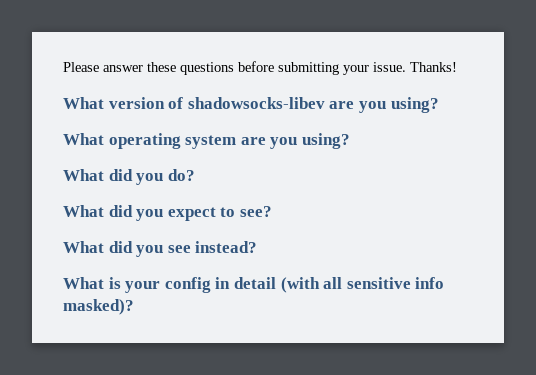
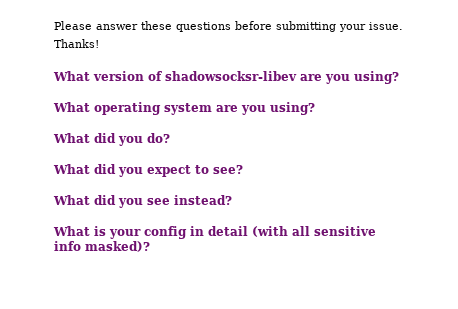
[187,97,325,109] shadowsocks-libev -> [165,71,297,81] shadowsocksr-libev

